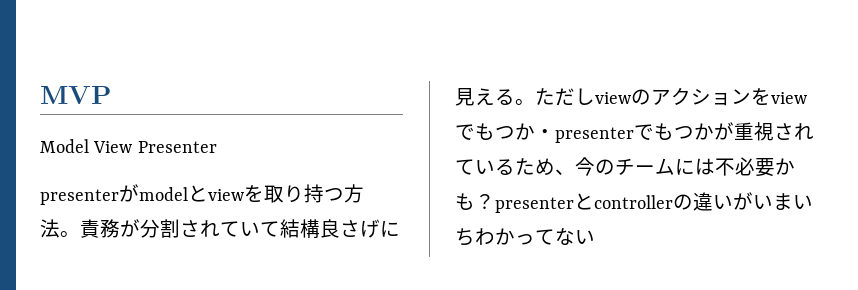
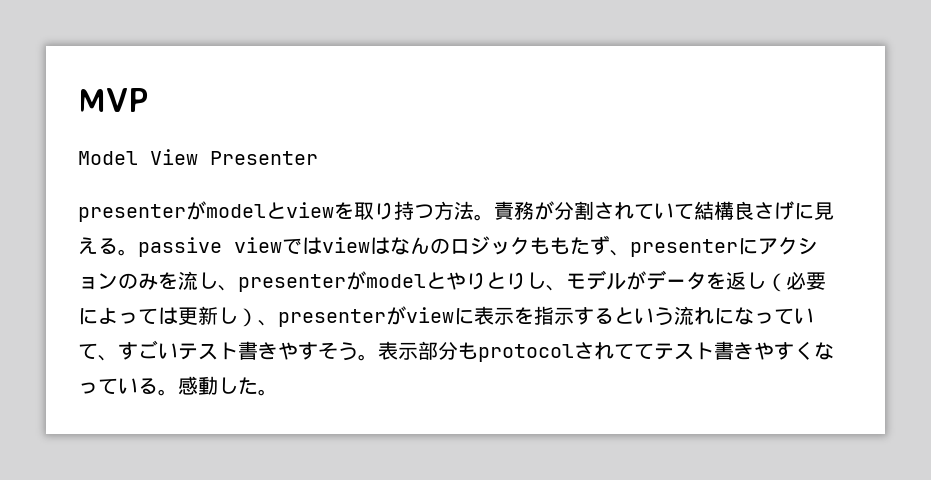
[535,87,807,106] [455,122,814,143] [455,157,795,177] [455,192,813,213] [455,228,595,246] ただしviewのアクションをviewでもつか・presenterでもつかが重視されているため、今のチームには不必要かも？presenterとcontrollerの違いがいまいちわかってない -> [138,235,818,257] [78,270,826,292] [78,306,814,327] [78,340,834,362] [78,376,278,396] passive viewではviewはなんのロジックももたず、presenterにアクションのみを流し、presenterがmodelとやりとりし、モデルがデータを返し（必要によっては更新し）、presenterがviewに表示を指示するという流れになっていて、すごいテスト書きやすそう。表示部分もprotocolされててテスト書きやすくなっている。感動した。

